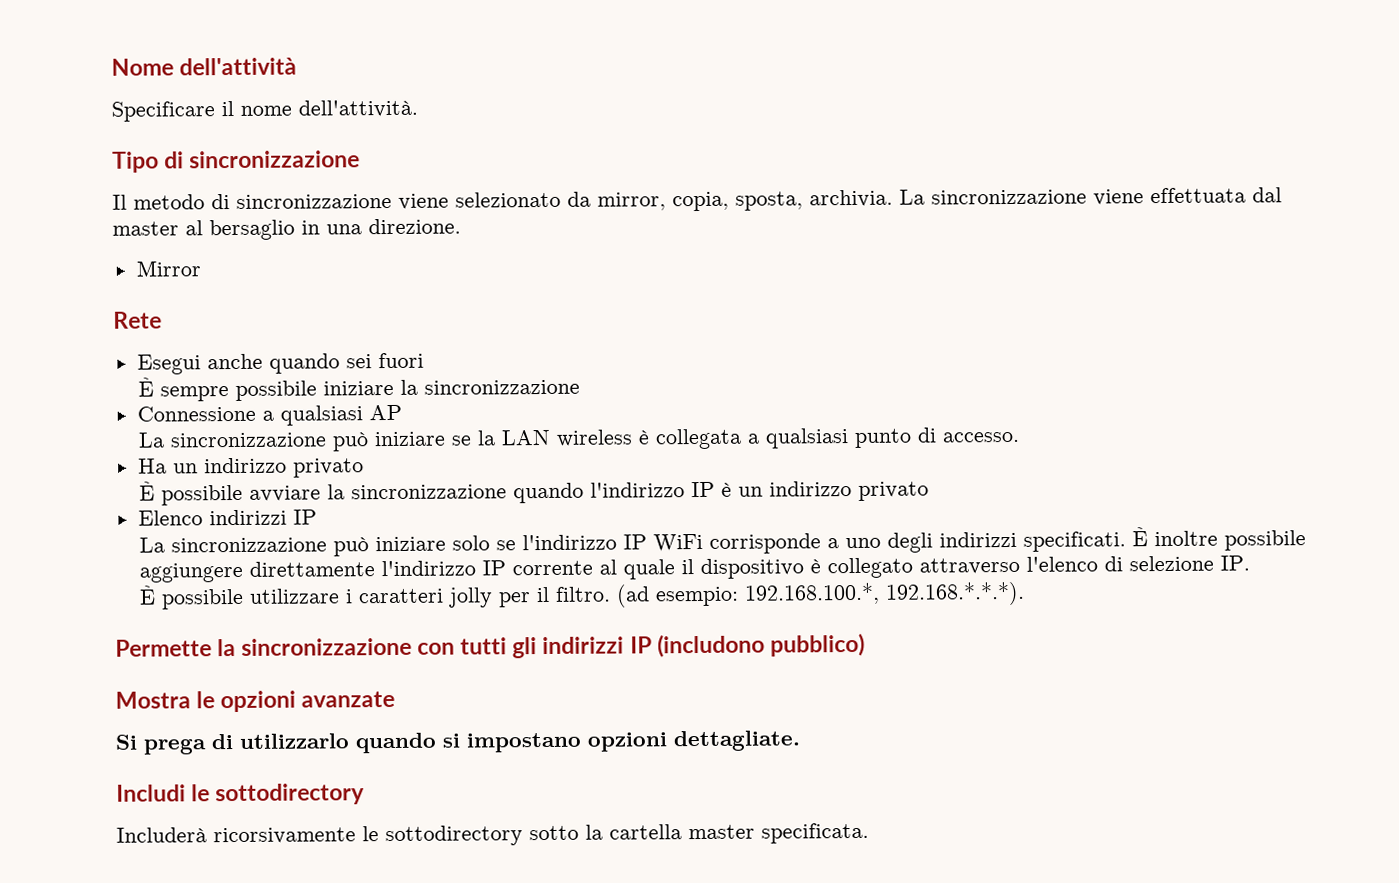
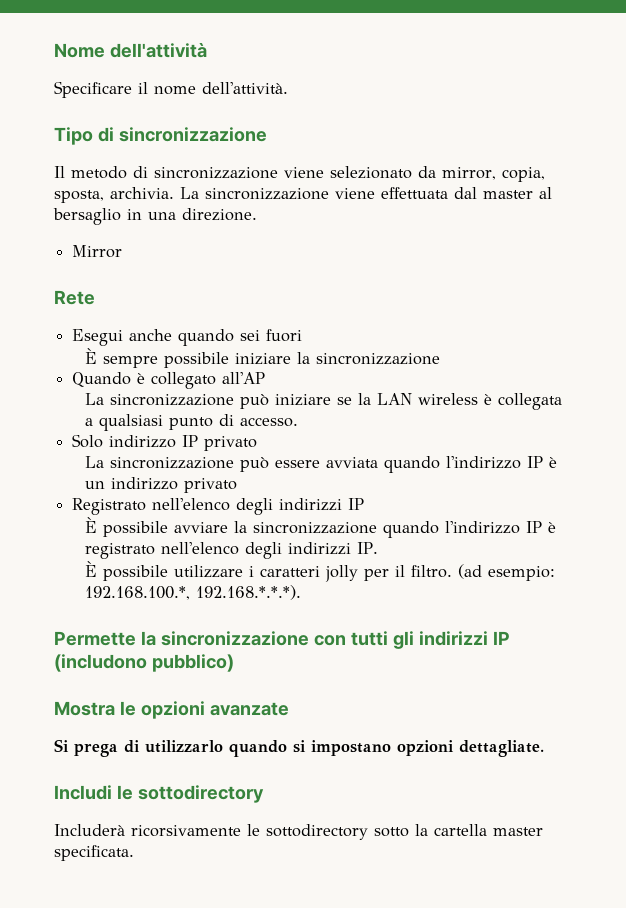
[136,404,402,426] Connessione a qualsiasi AP -> [72,372,266,389] Quando è collegato all'AP
[137,457,364,478] Ha un indirizzo privato -> [72,434,258,451] [84,456,557,473] [84,477,237,493] [72,498,365,515] Solo indirizzo IP privato // La sincronizzazione può essere avviata quando l'indirizzo IP è un indirizzo privato // Registrato nell'elenco degli indirizzi IP
[737,481,929,501] [137,509,317,526] [138,527,1306,557] [138,555,1214,583] un indirizzo privato // Elenco indirizzi IP // La sincronizzazione può iniziare solo se l'indirizzo IP WiFi corrisponde a uno degli indirizzi specificati. È inoltre possibile aggiungere direttamente l'indirizzo IP corrente al quale il dispositivo è collegato attraverso l'elenco di selezione -> [84,542,351,559] registrato nell'elenco degli indirizzi

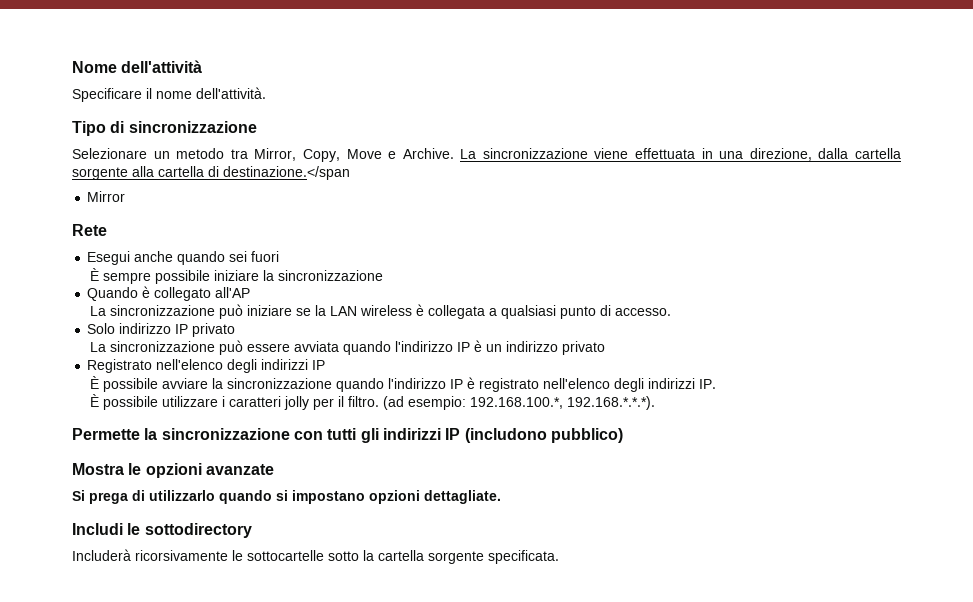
[54,166,545,182] [54,187,552,203] [53,208,257,225] Il metodo di sincronizzazione viene selezionato da mirror, copia, sposta, archivia. La sincronizzazione viene effettuata dal master al bersaglio in una direzione. -> [72,148,902,162] [72,166,350,180] Selezionare un metodo tra Mirror, Copy, Move e Archive. La sincronizzazione viene effettuata in una direzione, dalla cartella sorgente alla cartella di destinazione.</span
[266,824,368,840] sottodirectory -> [247,550,324,561] sottocartelle
[493,827,543,836] master -> [428,551,484,564] sorgente

